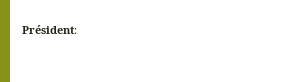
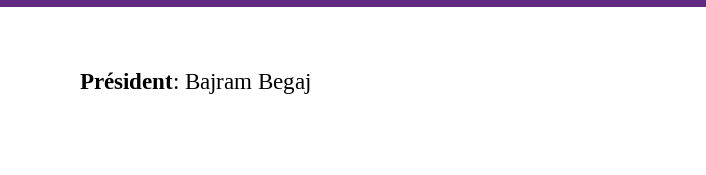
(77, 29) none -> [185,74,312,94] Bajram Begaj

